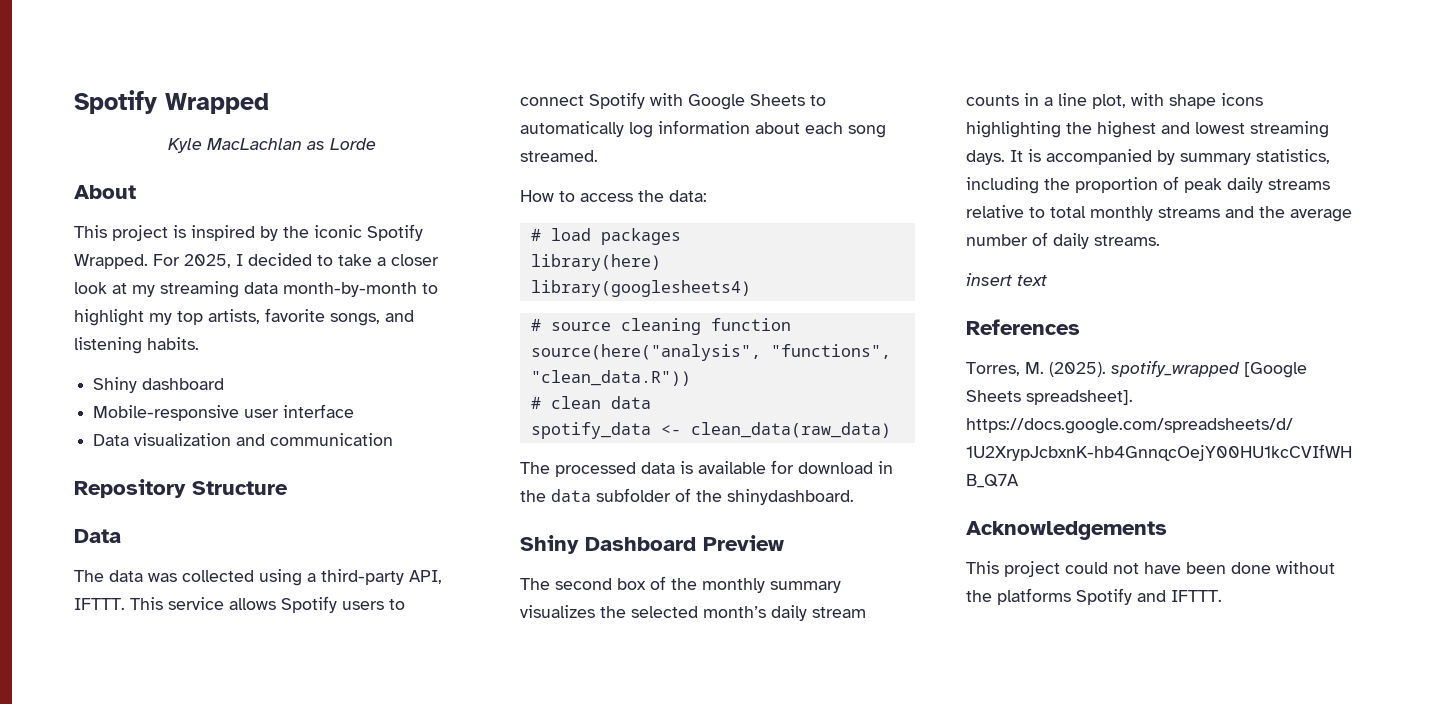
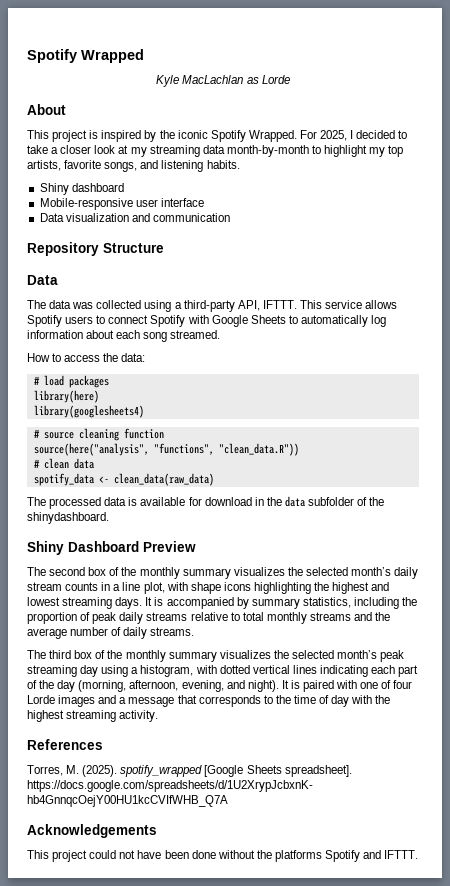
[966,273,1047,286] insert text -> [27,650,405,662] [27,665,419,677] [27,680,413,692] [27,695,391,707] [27,710,159,722] The third box of the monthly summary visualizes the selected month’s peak streaming day using a histogram, with dotted vertical lines indicating each part of the day (morning, afternoon, evening, and night). It is paired with one of four Lorde images and a message that corresponds to the time of day with the highest streaming activity.

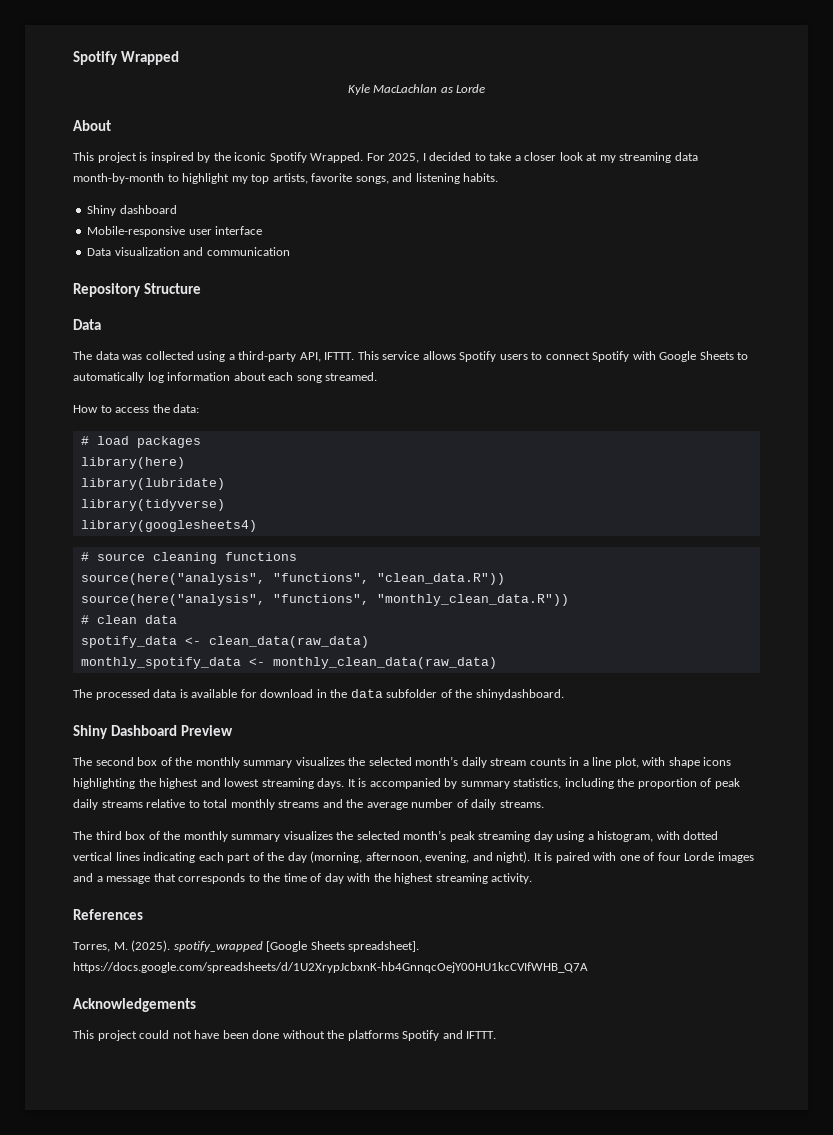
(99, 396) none -> [80,478,225,490] [80,499,225,511] // library(lubridate) // library(tidyverse)
[123,428,164,439] function -> [224,552,297,561] functions
(299, 449) none -> [80,594,569,606] // source(here("analysis", "functions", "monthly_clean_data.R"))
(214, 479) none -> [80,657,497,669] // monthly_spotify_data <- monthly_clean_data(raw_data)

